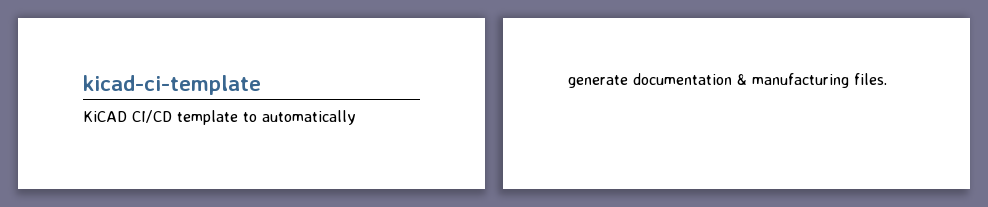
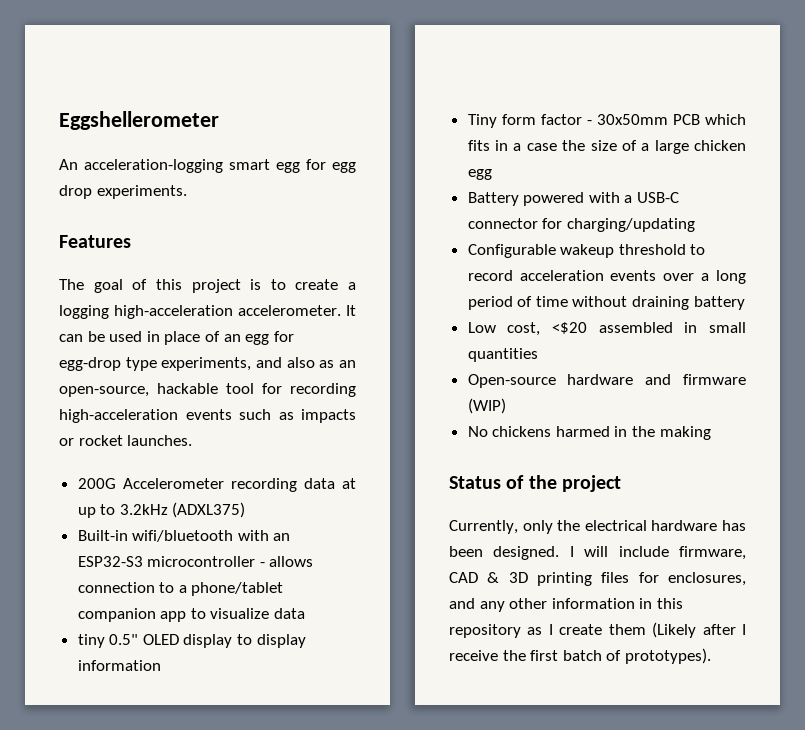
[83,75,261,95] [83,110,356,125] [568,73,887,88] kicad-ci-template // KiCAD CI/CD template to automatically generate documentation & manufacturing files. -> [59,111,219,130] [59,159,356,173] [59,185,187,199] [59,235,131,248] [59,279,356,293] [59,305,356,319] [59,331,294,345] [59,357,356,371] [59,383,356,397] [59,409,356,423] [59,435,193,446] [77,478,356,492] [77,502,246,518] [77,530,291,542] [77,556,314,567] [77,582,284,596] [77,608,306,622] [77,634,306,648] [77,660,161,671] [467,114,746,128] [467,140,746,154] [467,169,492,180] [467,192,680,206] [467,218,695,232] [467,244,706,258] [467,270,746,284] [467,296,745,310] [467,322,746,336] [467,348,538,362] [467,374,746,388] [467,398,506,414] [467,426,711,440] [449,475,622,492] [449,520,746,534] [449,546,746,560] [449,572,746,586] [449,598,683,612] [449,622,746,638] [449,648,711,664] Eggshellerometer // An acceleration-logging smart egg for egg drop experiments. // Features // The goal of this project is to create a logging high-acceleration accelerometer. It can be used in place of an egg for egg-drop type experiments, and also as an open-source, hackable tool for recording high-acceleration events such as impacts or rocket launches. // 200G Accelerometer recording data at up to 3.2kHz (ADXL375) // Built-in wifi/bluetooth with an ESP32-S3 microcontroller - allows connection to a phone/tablet companion app to visualize data // tiny 0.5" OLED display to display information // Tiny form factor - 30x50mm PCB which fits in a case the size of a large chicken egg // Battery powered with a USB-C connector for charging/updating // Configurable wakeup threshold to record acceleration events over a long period of time without draining battery // Low cost, <$20 assembled in small quantities // Open-source hardware and firmware (WIP) // No chickens harmed in the making // Status of the project // Currently, only the electrical hardware has been designed. I will include firmware, CAD & 3D printing files for enclosures, and any other information in this repository as I create them (Likely after I receive the first batch of prototypes).

